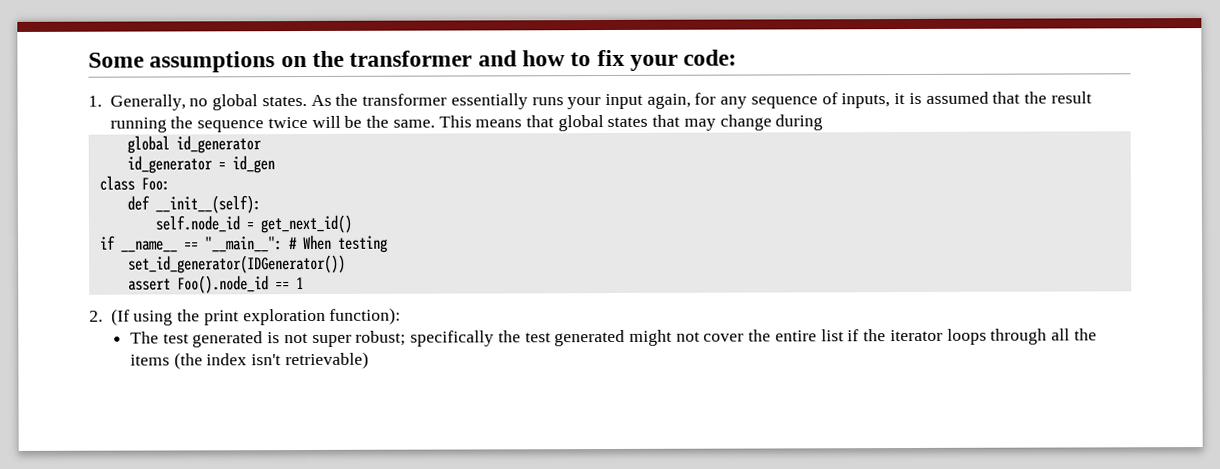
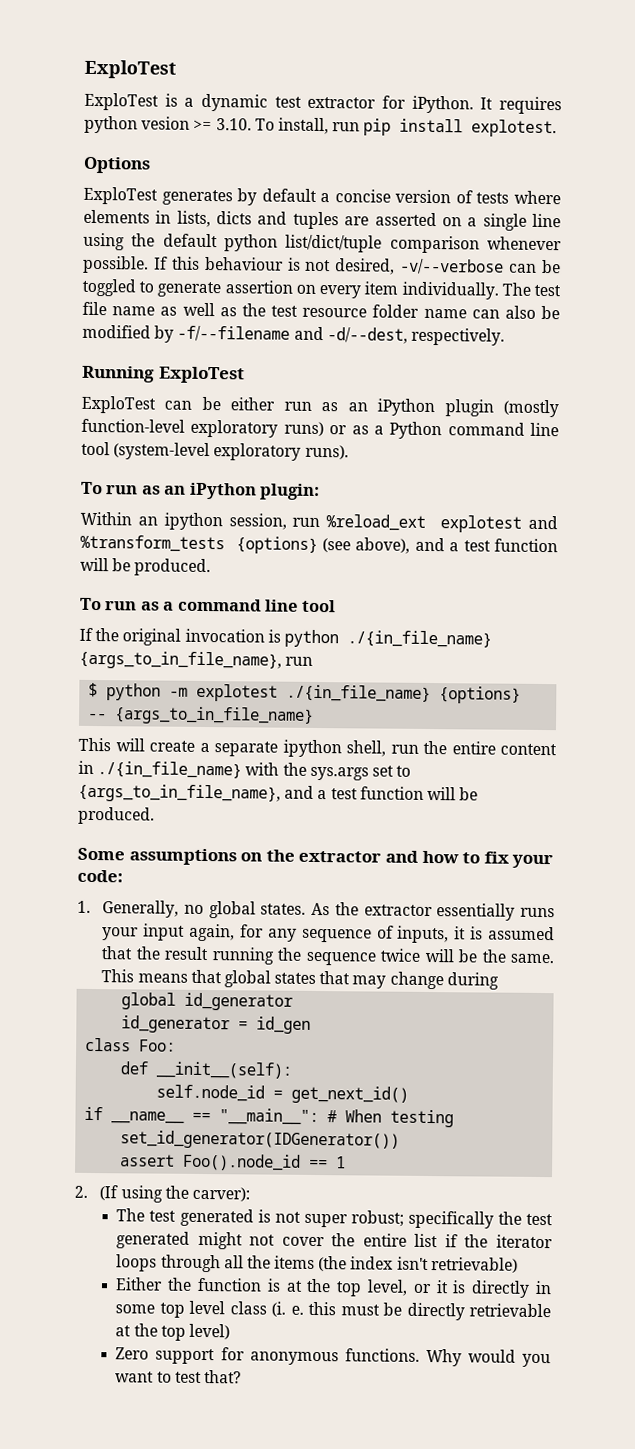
(88, 60) none -> [84,59,176,79] [84,92,562,115] [84,115,558,138] [83,156,151,174] [83,186,561,206] [83,209,561,231] [83,232,562,254] [83,255,561,275] [82,278,561,300] [82,301,560,320] [82,324,505,346] [82,365,245,384] [81,395,559,418] [81,418,559,440] [81,441,349,461] [81,481,321,501] [80,511,558,533] [80,534,558,554] [80,557,212,577] [80,597,336,613] [79,627,492,648] [79,650,314,670] [88,682,522,704] [88,706,315,725] [78,737,557,758] [78,760,412,781] [78,783,479,803] [78,806,155,825] ExploTest // ExploTest is a dynamic test extractor for iPython. It requires python vesion >= 3.10. To install, run pip install explotest. // Options // ExploTest generates by default a concise version of tests where elements in lists, dicts and tuples are asserted on a single line using the default python list/dict/tuple comparison whenever possible. If this behaviour is not desired, -v/--verbose can be toggled to generate assertion on every item individually. The test file name as well as the test resource folder name can also be modified by -f/--filename and -d/--dest, respectively. // Running ExploTest // ExploTest can be either run as an iPython plugin (mostly function-level exploratory runs) or as a Python command line tool (system-level exploratory runs). // To run as an iPython plugin: // Within an ipython session, run %reload_ext explotest and %transform_tests {options} (see above), and a test function will be produced. // To run as a command line tool // If the original invocation is python ./{in_file_name} {args_to_in_file_name}, run // $ python -m explotest ./{in_file_name} {options} -- {args_to_in_file_name} // This will create a separate ipython shell, run the entire content in ./{in_file_name} with the sys.args set to {args_to_in_file_name}, and a test function will be produced. //
[349,50,473,67] transformer -> [298,850,382,863] extractor
[362,93,448,106] transformer -> [363,904,433,917] extractor
[203,307,402,326] print exploration function): -> [191,1186,250,1202] carver):
(369, 360) none -> [115,1277,552,1298] [115,1300,551,1321] [115,1323,230,1341] [115,1347,552,1368] [115,1370,241,1384] // Either the function is at the top level, or it is directly in some top level class (i. e. this must be directly retrievable at the top level) // Zero support for anonymous functions. Why would you want to test that?

